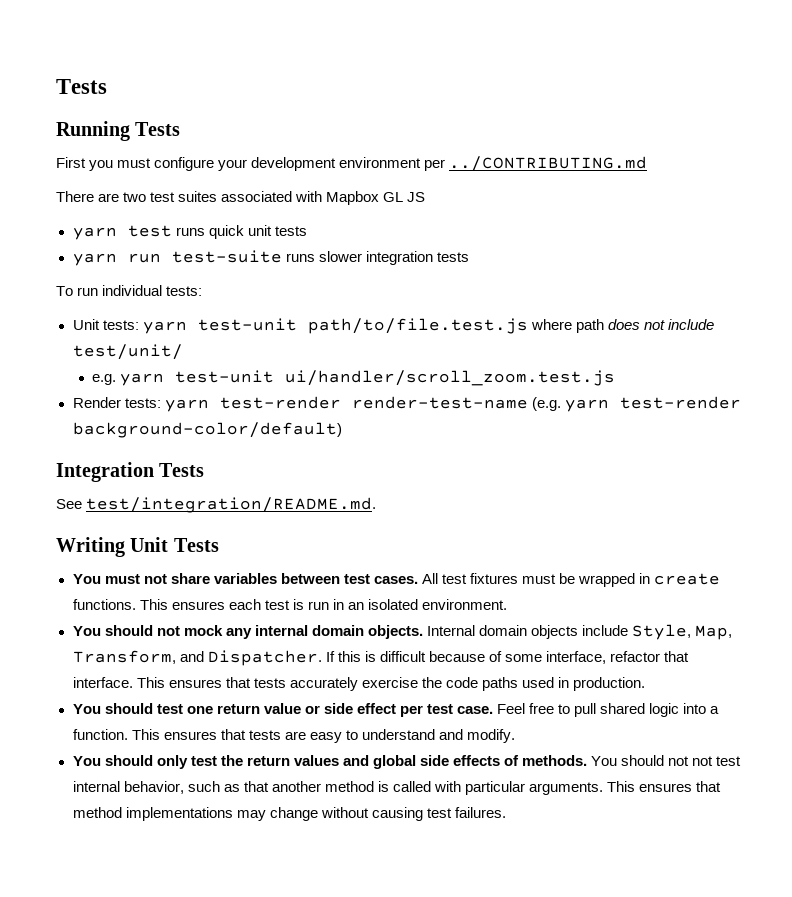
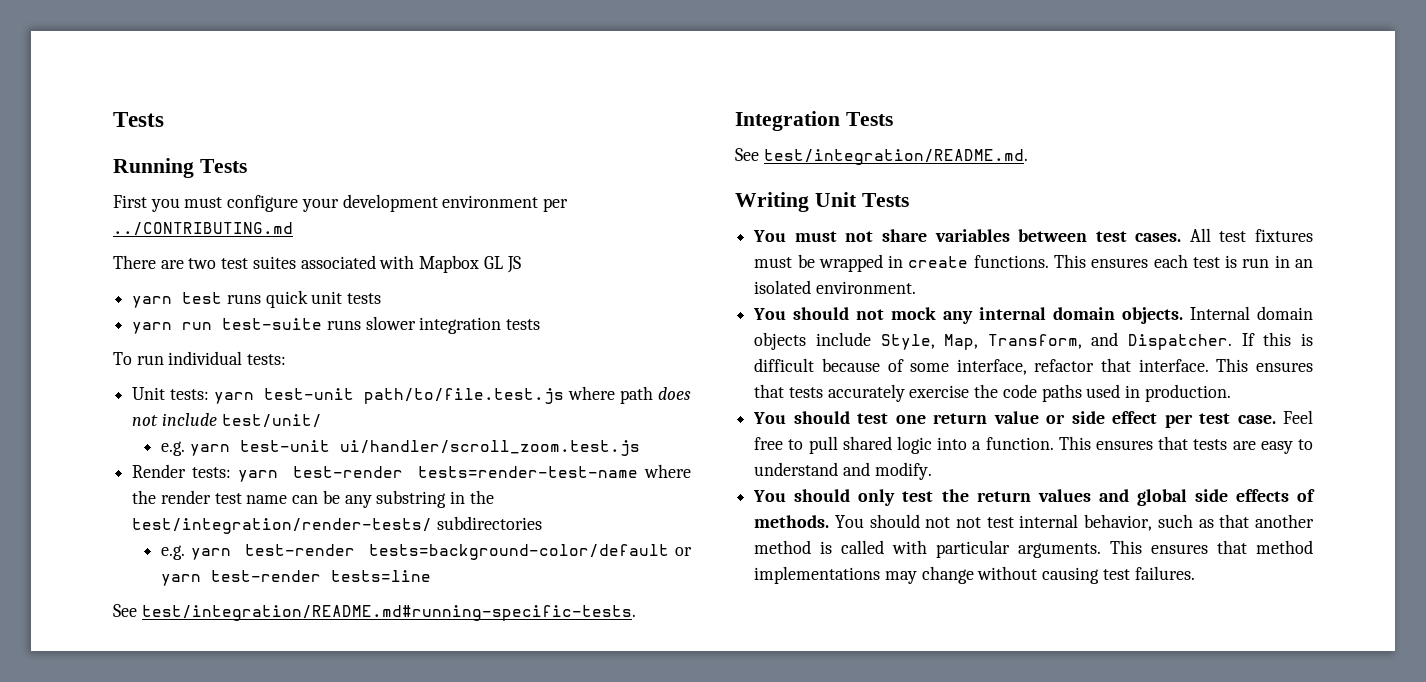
[351,396,741,412] [72,422,342,438] render-test-name (e.g. yarn test-render background-color/default) -> [417,464,691,478] [132,490,494,508] [132,516,542,534] [160,544,692,560] [160,570,431,586] [113,604,636,621] tests=render-test-name where the render test name can be any substring in the test/integration/render-tests/ subdirectories // e.g. yarn test-render tests=background-color/default or yarn test-render tests=line // See test/integration/README.md#running-specific-tests.

